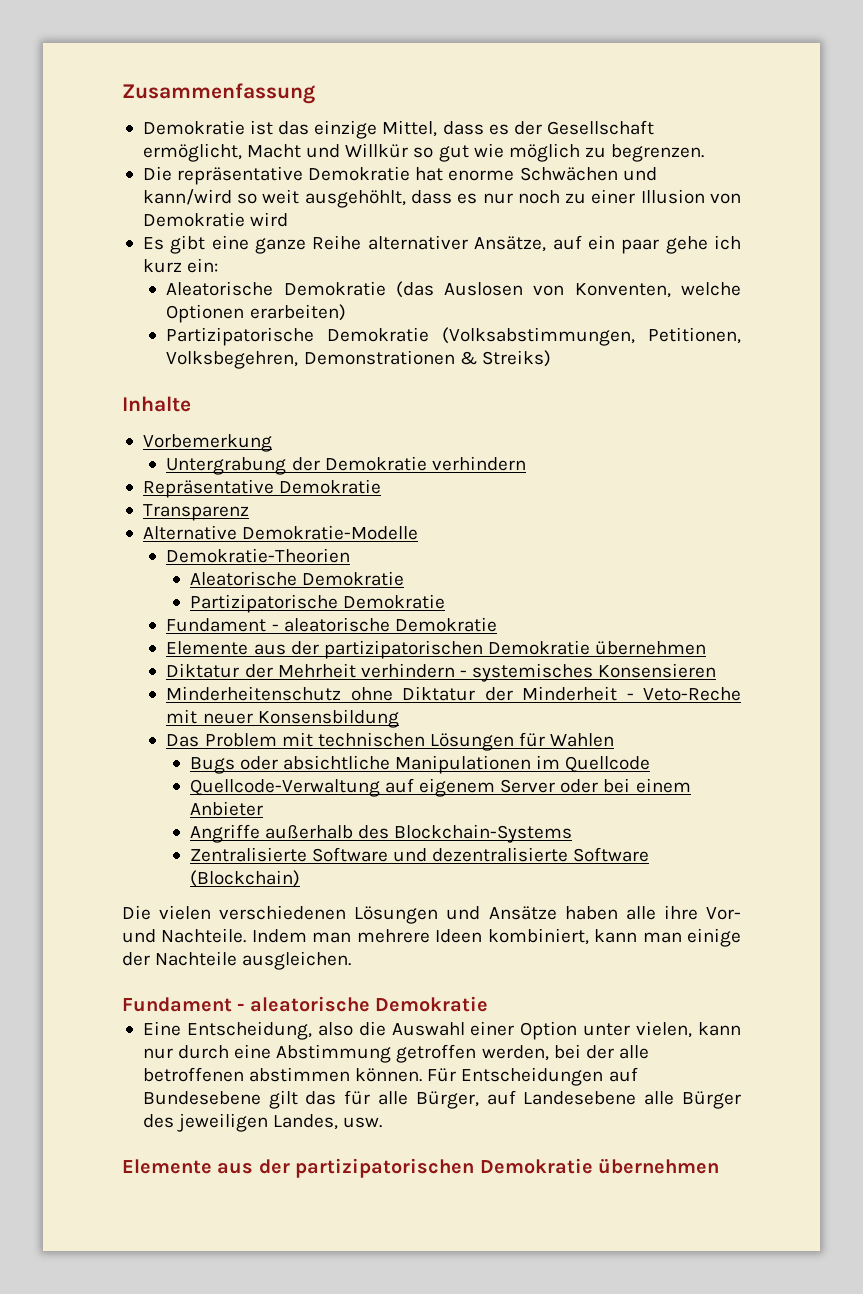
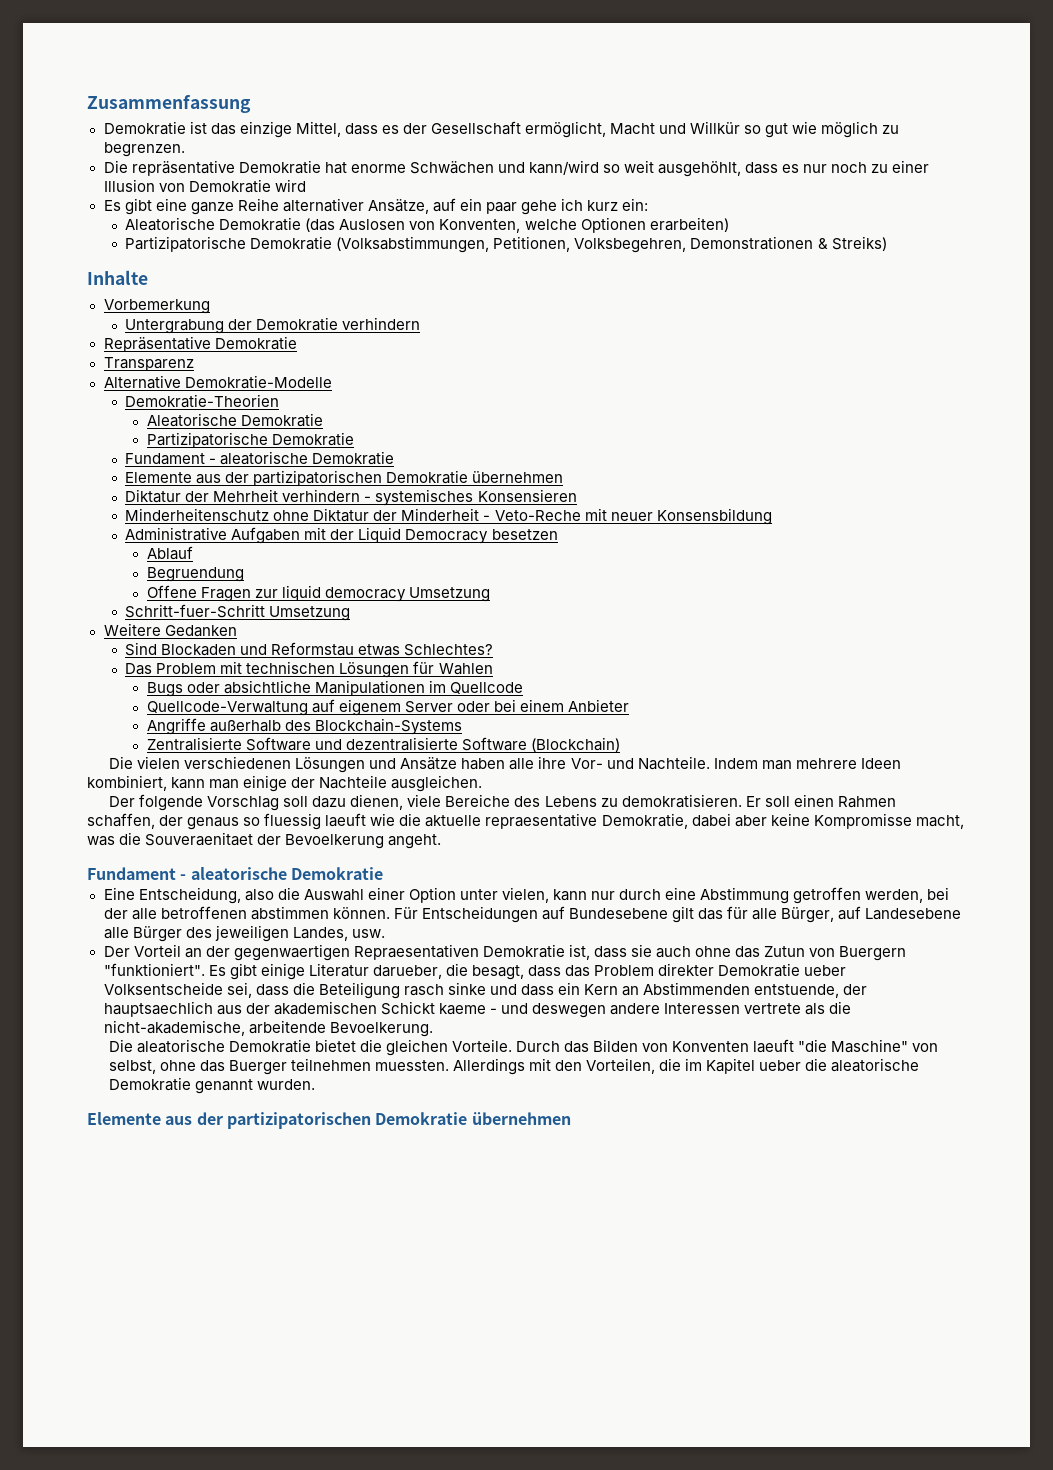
(399, 718) none -> [125,527,558,544] [146,546,193,560] [146,567,244,582] [146,585,491,602] [125,604,351,621] [103,623,237,637] [125,642,494,656] // Administrative Aufgaben mit der Liquid Democracy besetzen // Ablauf // Begruendung // Offene Fragen zur liquid democracy Umsetzung // Schritt-fuer-Schritt Umsetzung // Weitere Gedanken // Sind Blockaden und Reformstau etwas Schlechtes?
(352, 960) none -> [109,794,896,811] [87,813,964,830] [87,832,442,849] // Der folgende Vorschlag soll dazu dienen, viele Bereiche des Lebens zu demokratisieren. Er soll einen Rahmen schaffen, der genaus so fluessig laeuft wie die aktuelle repraesentative Demokratie, dabei aber keine Kompromisse macht, was die Souveraenitaet der Bevoelkerung angeht.
(383, 1122) none -> [103,944,907,961] [103,963,847,980] [103,982,868,999] [103,1001,852,1018] [103,1020,433,1037] [108,1039,939,1056] [108,1058,920,1075] [108,1077,315,1094] // Der Vorteil an der gegenwaertigen Repraesentativen Demokratie ist, dass sie auch ohne das Zutun von Buergern "funktioniert". Es gibt einige Literatur darueber, die besagt, dass das Problem direkter Demokratie ueber Volksentscheide sei, dass die Beteiligung rasch sinke und dass ein Kern an Abstimmenden entstuende, der hauptsaechlich aus der akademischen Schickt kaeme - und deswegen andere Interessen vertrete als die nicht-akademische, arbeitende Bevoelkerung. // Die aleatorische Demokratie bietet die gleichen Vorteile. Durch das Bilden von Konventen laeuft "die Maschine" von selbst, ohne das Buerger teilnehmen muessten. Allerdings mit den Vorteilen, die im Kapitel ueber die aleatorische Demokratie genannt wurden.

